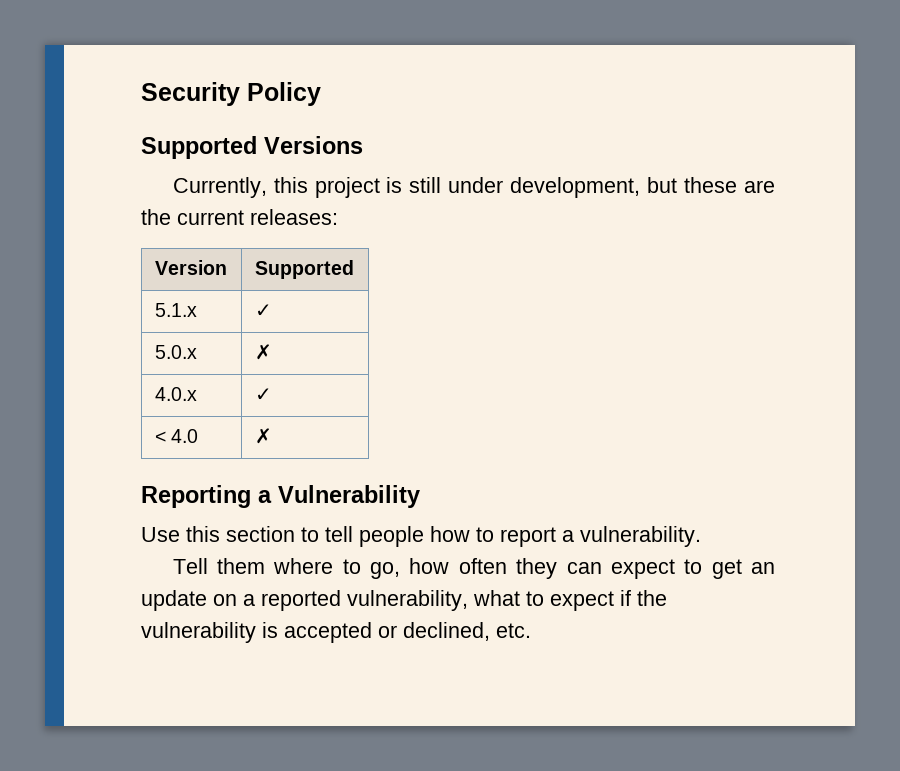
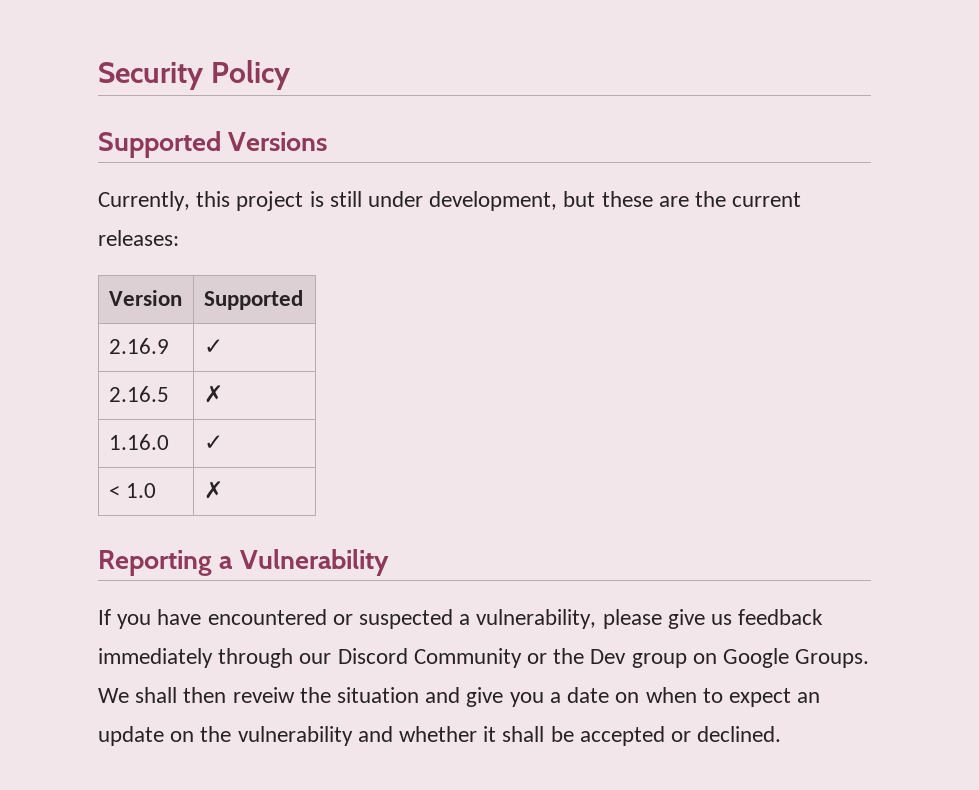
[154,303,197,317] [254,304,272,317] [154,345,197,359] [254,344,272,360] [154,387,197,401] 5.1.x | ✓ // 5.0.x | ✗ // 4.0.x -> [108,338,169,354] [203,339,223,354] [108,386,169,402] [203,385,223,403] [108,434,169,450] 2.16.9 | ✓ // 2.16.5 | ✗ // 1.16.0
[170,429,198,443] 4.0 -> [126,483,157,498] 1.0
[141,526,701,547] [172,558,776,579] [141,590,667,611] [141,622,531,643] Use this section to tell people how to report a vulnerability. // Tell them where to go, how often they can expect to get an update on a reported vulnerability, what to expect if the vulnerability is accepted or declined, etc. -> [98,609,824,629] [98,648,870,668] [98,687,821,707] [98,726,782,746] If you have encountered or suspected a vulnerability, please give us feedback immediately through our Discord Community or the Dev group on Google Groups. We shall then reveiw the situation and give you a date on when to expect an update on the vulnerability and whether it shall be accepted or declined.

